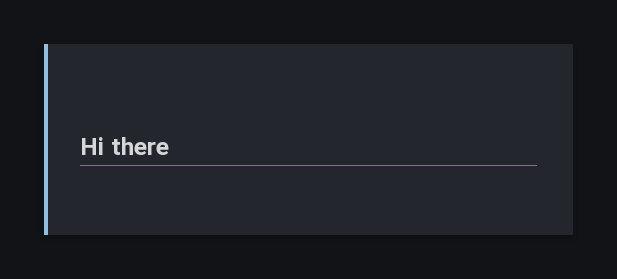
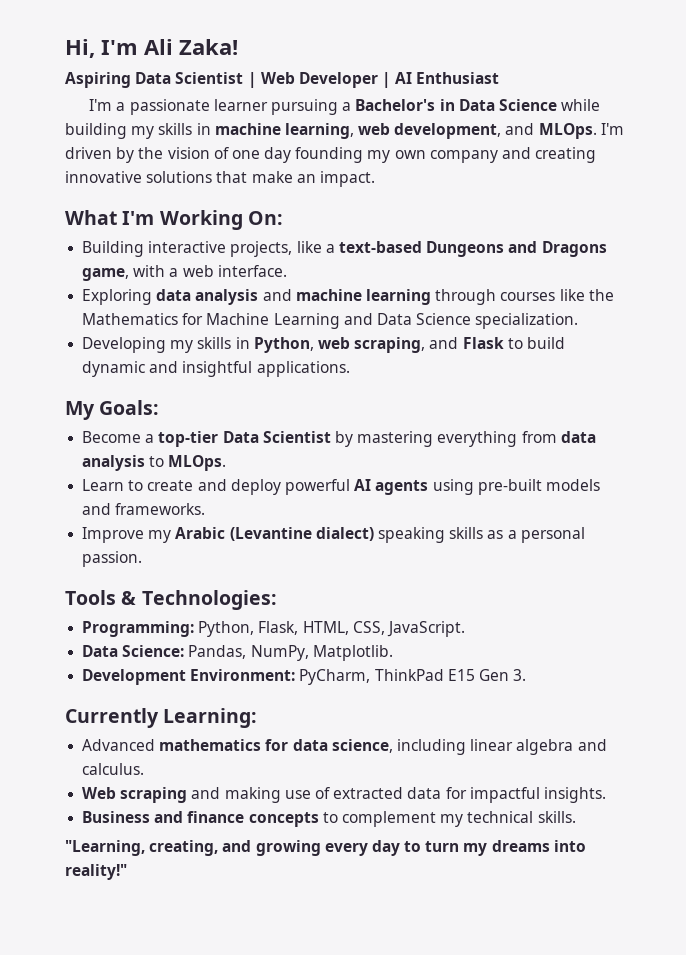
[80,137,169,155] Hi there -> [65,39,238,58] [65,72,500,88] [89,99,601,115] [65,123,624,139] [65,147,597,163] [65,171,375,187] [65,210,283,230] [82,241,607,257] [82,265,287,281] [82,289,614,305] [82,313,579,329] [82,337,565,353] [82,361,350,377] [65,400,160,420] [82,431,596,447] [82,455,227,471] [82,479,600,495] [82,503,206,515] [82,527,585,543] [82,551,143,567] [65,590,277,610] [82,621,465,637] [82,645,393,661] [82,669,527,685] [65,708,258,728] [82,739,607,755] [82,763,145,775] [82,787,606,803] [82,811,576,827] [65,840,586,856] [65,864,127,880] Hi, I'm Ali Zaka! // Aspiring Data Scientist | Web Developer | AI Enthusiast // I'm a passionate learner pursuing a Bachelor's in Data Science while building my skills in machine learning, web development, and MLOps. I'm driven by the vision of one day founding my own company and creating innovative solutions that make an impact. // What I'm Working On: // Building interactive projects, like a text-based Dungeons and Dragons game, with a web interface. // Exploring data analysis and machine learning through courses like the Mathematics for Machine Learning and Data Science specialization. // Developing my skills in Python, web scraping, and Flask to build dynamic and insightful applications. // My Goals: // Become a top-tier Data Scientist by mastering everything from data analysis to MLOps. // Learn to create and deploy powerful AI agents using pre-built models and frameworks. // Improve my Arabic (Levantine dialect) speaking skills as a personal passion. // Tools & Technologies: // Programming: Python, Flask, HTML, CSS, JavaScript. // Data Science: Pandas, NumPy, Matplotlib. // Development Environment: PyCharm, ThinkPad E15 Gen 3. // Currently Learning: // Advanced mathematics for data science, including linear algebra and calculus. // Web scraping and making use of extracted data for impactful insights. // Business and finance concepts to complement my technical skills. // "Learning, creating, and growing every day to turn my dreams into reality!"

